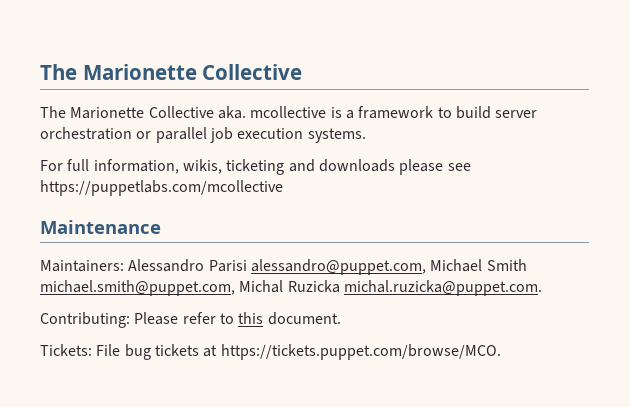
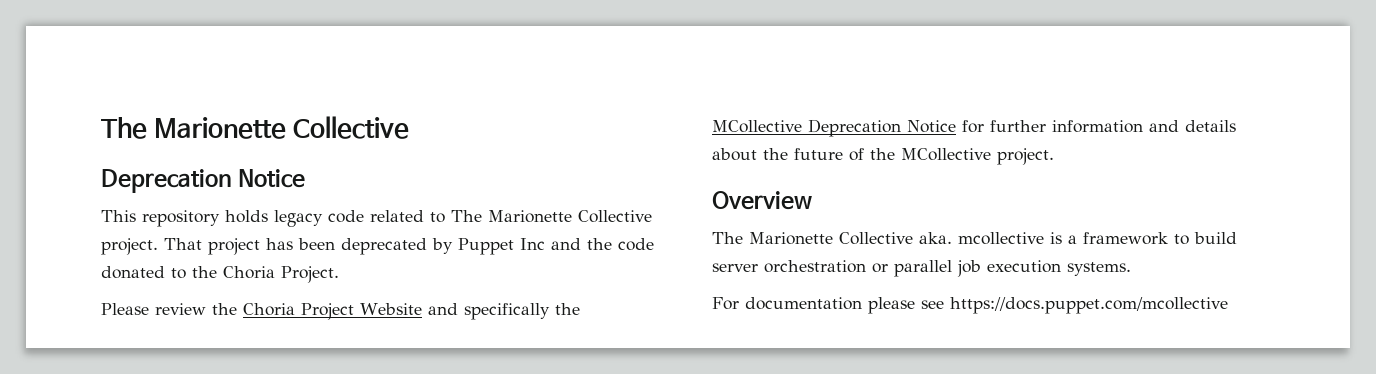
[40,64,303,80] The Marionette Collective -> [101,116,410,139] [101,169,306,193] [101,210,652,227] [101,238,654,255] [101,266,339,283] [101,303,580,320] [712,119,1236,137] [712,148,1054,165] [712,191,812,210] The Marionette Collective // Deprecation Notice // This repository holds legacy code related to The Marionette Collective project. That project has been deprecated by Puppet Inc and the code donated to the Choria Project. // Please review the Choria Project Website and specifically the MCollective Deprecation Notice for further information and details about the future of the MCollective project. // Overview
[67,159,471,175] [40,180,283,196] [40,220,161,234] [40,259,527,275] [40,280,542,296] [40,312,341,328] [40,344,501,360] full information, wikis, ticketing and downloads please see https://puppetlabs.com/mcollective // Maintenance // Maintainers: Alessandro Parisi alessandro@puppet.com, Michael Smith michael.smith@puppet.com, Michal Ruzicka michal.ruzicka@puppet.com. // Contributing: Please refer to this document. // Tickets: File bug tickets at https://tickets.puppet.com/browse/MCO. -> [745,297,1228,314] documentation please see https://docs.puppet.com/mcollective

